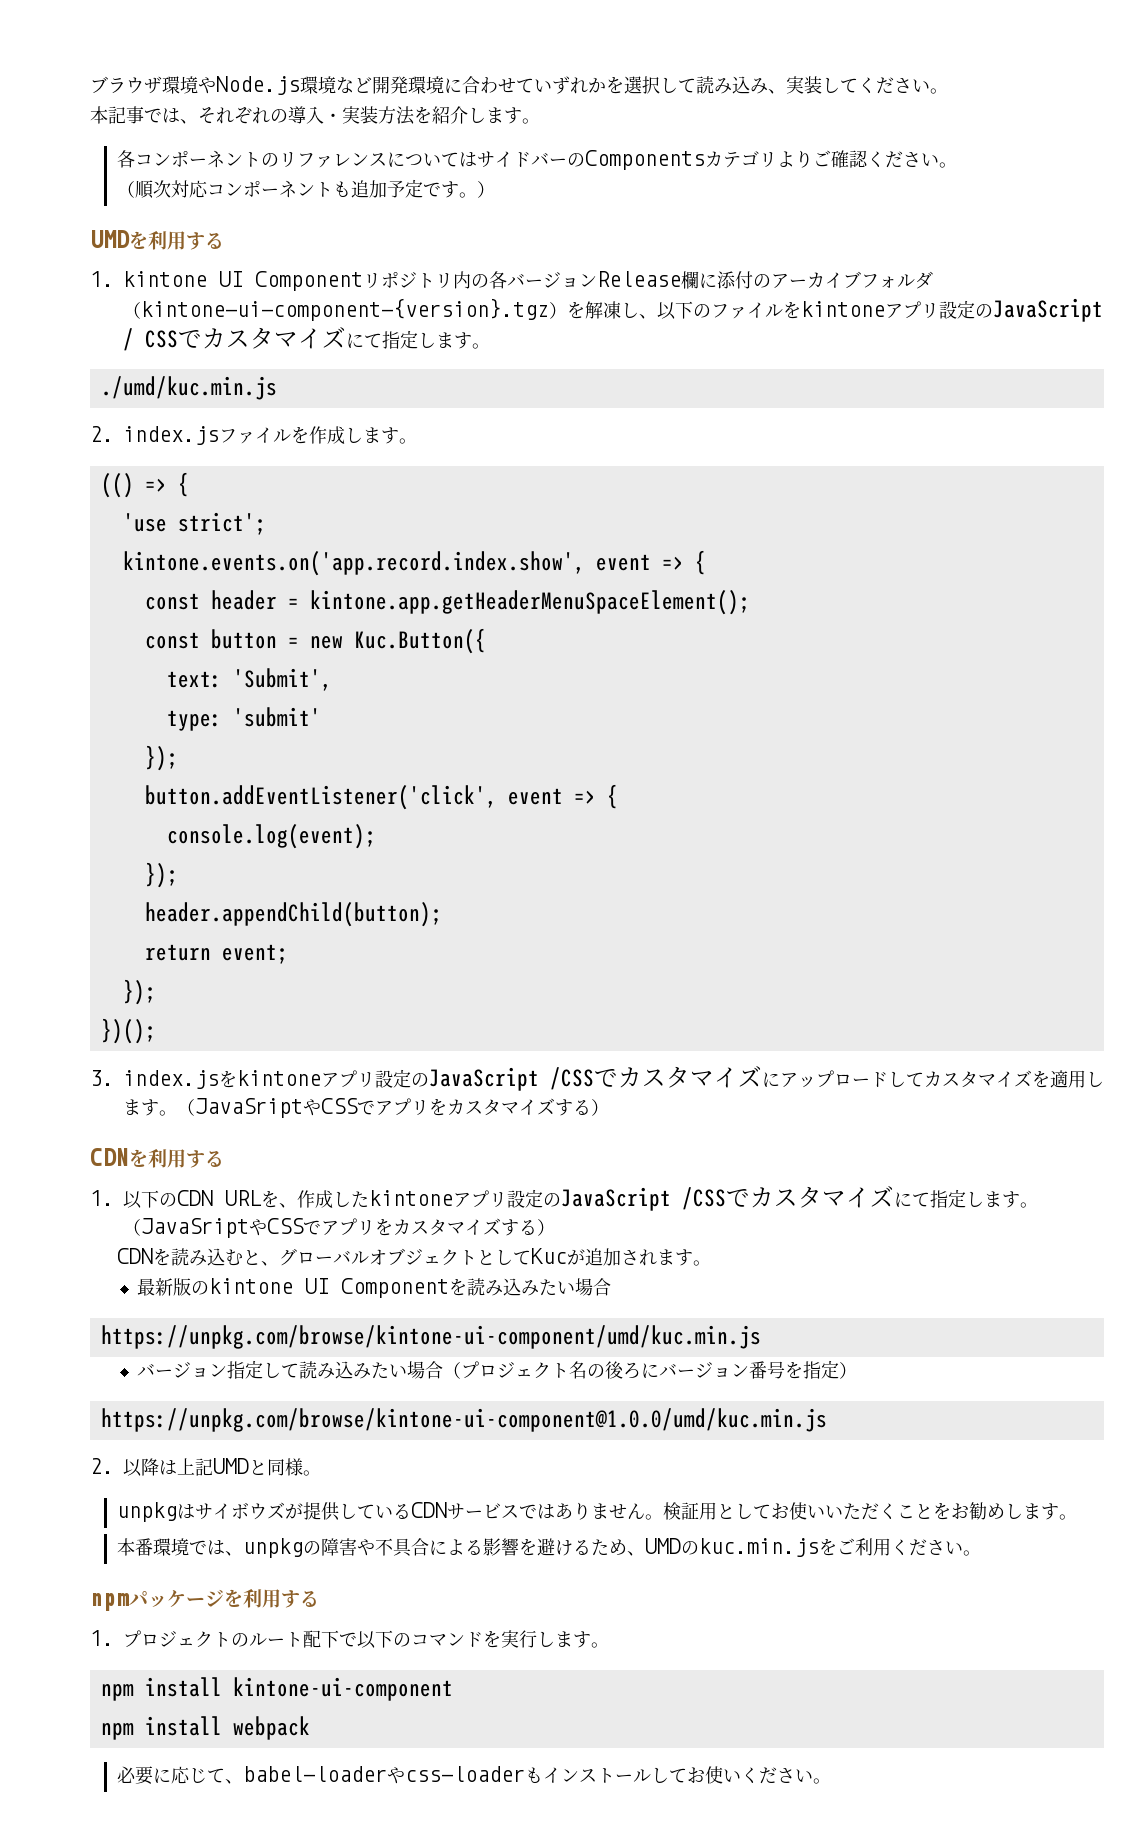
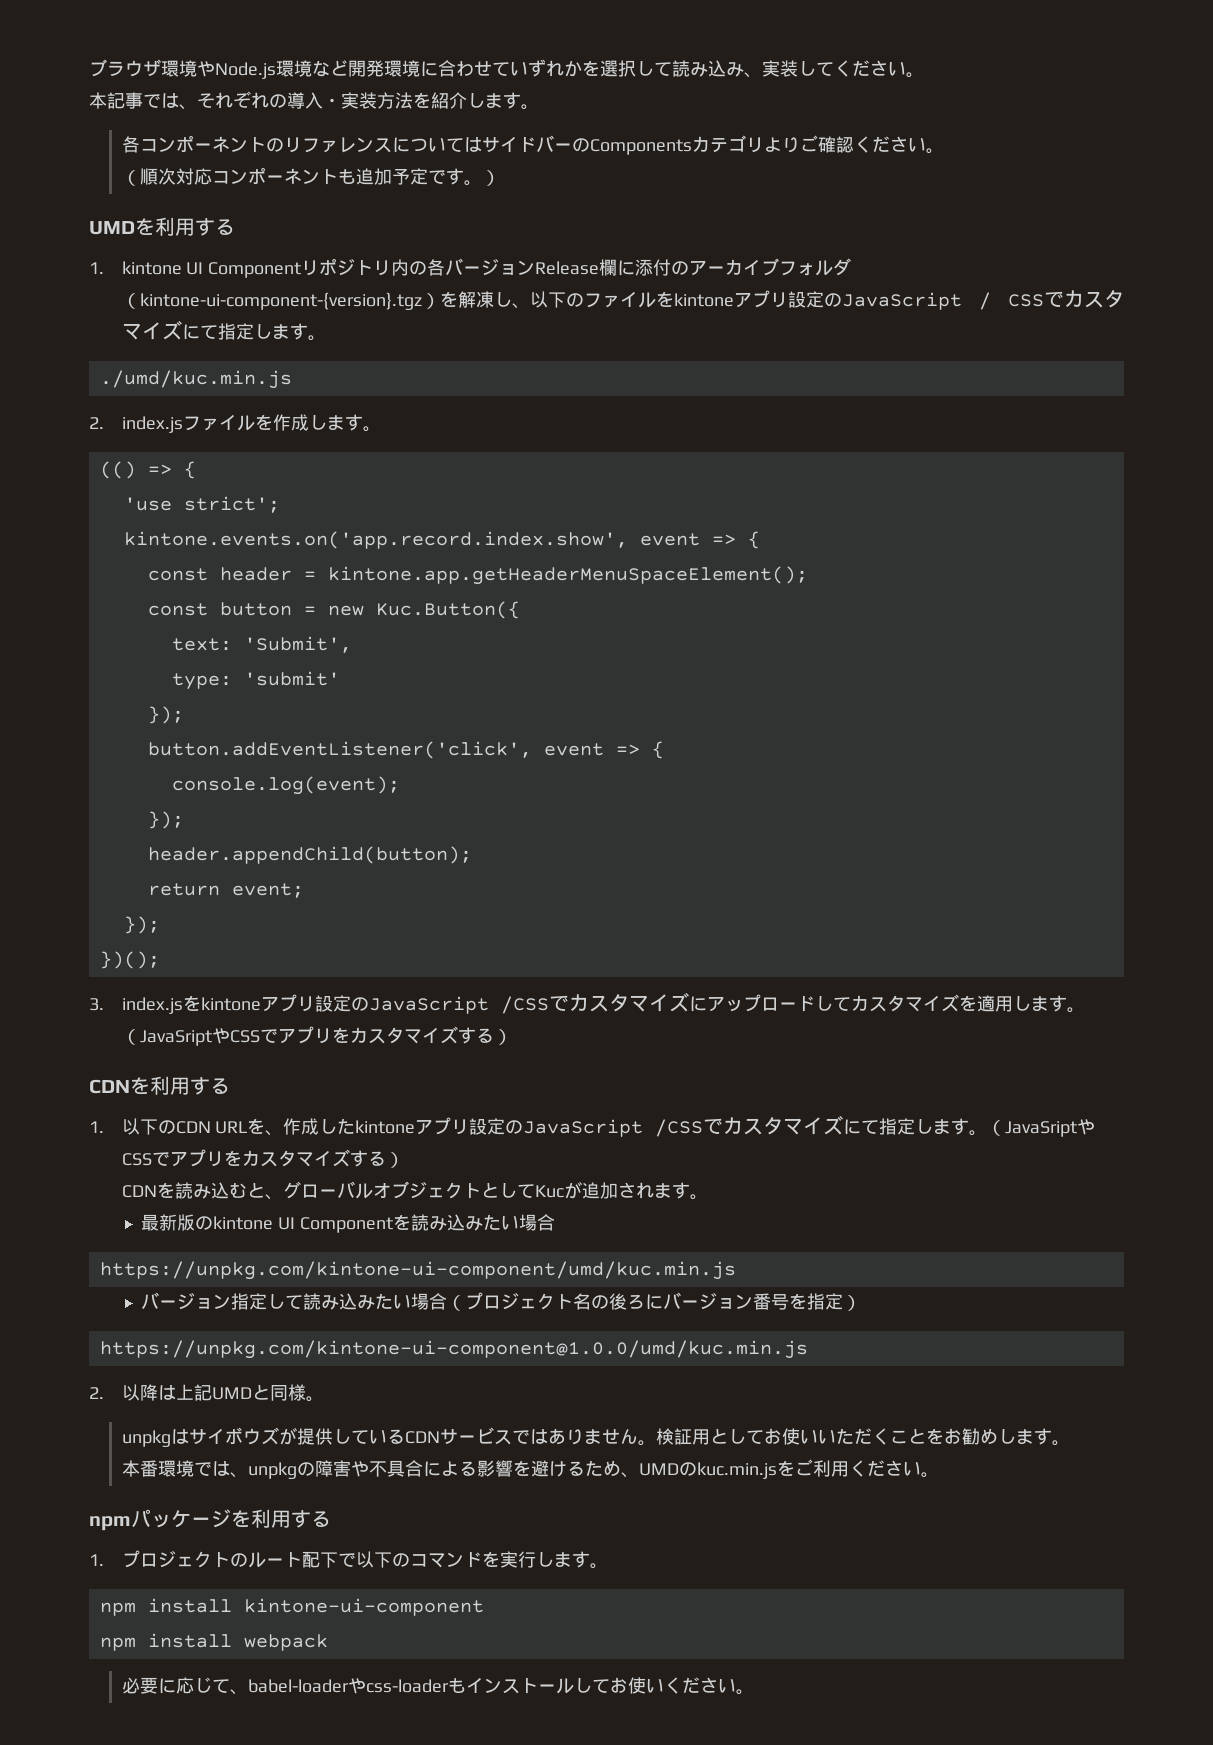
[100,1325,761,1349] https://unpkg.com/browse/kintone-ui-component/umd/kuc.min.js -> [99,1261,736,1280] https://unpkg.com/kintone-ui-component/umd/kuc.min.js
[100,1408,827,1432] https://unpkg.com/browse/kintone-ui-component@1.0.0/umd/kuc.min.js -> [99,1340,808,1359] https://unpkg.com/kintone-ui-component@1.0.0/umd/kuc.min.js

